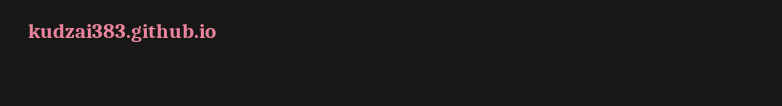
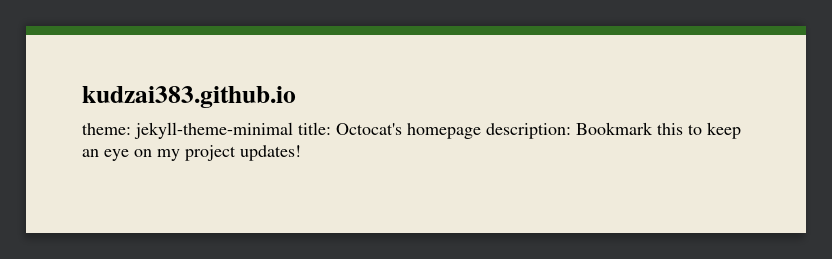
(216, 32) none -> [82,122,741,139] [82,145,301,161] // theme: jekyll-theme-minimal title: Octocat's homepage description: Bookmark this to keep an eye on my project updates!

